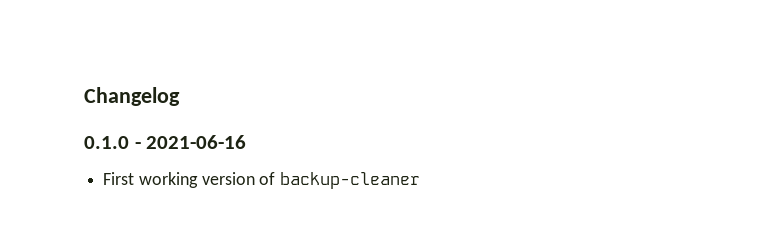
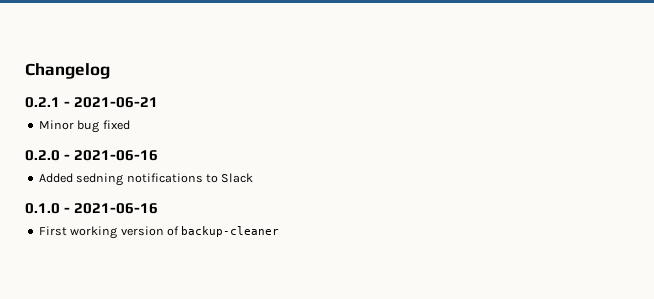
(180, 96) none -> [25,97,159,108] [38,120,130,133] [25,150,159,161] [38,173,254,186] // 0.2.1 - 2021-06-21 // Minor bug fixed // 0.2.0 - 2021-06-16 // Added sedning notifications to Slack

